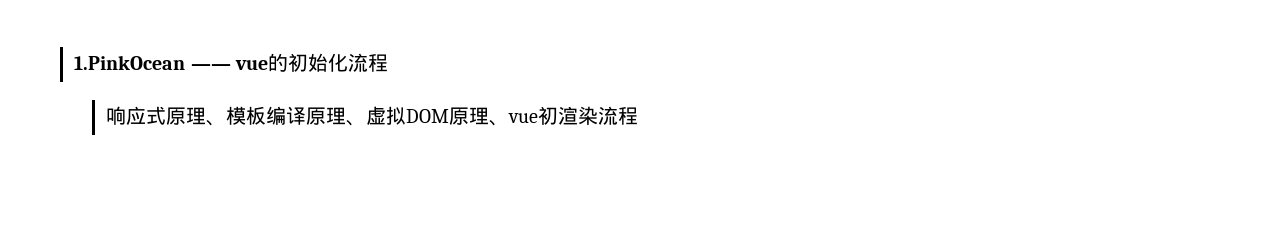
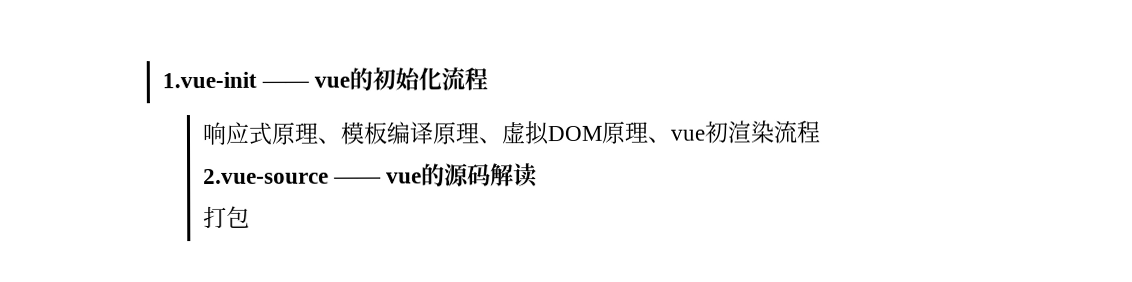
[74,55,186,70] 1.PinkOcean -> [161,71,257,89] 1.vue-init
(638, 115) none -> [202,163,539,188] [202,205,250,229] // 2.vue-source —— vue的源码解读 // 打包

